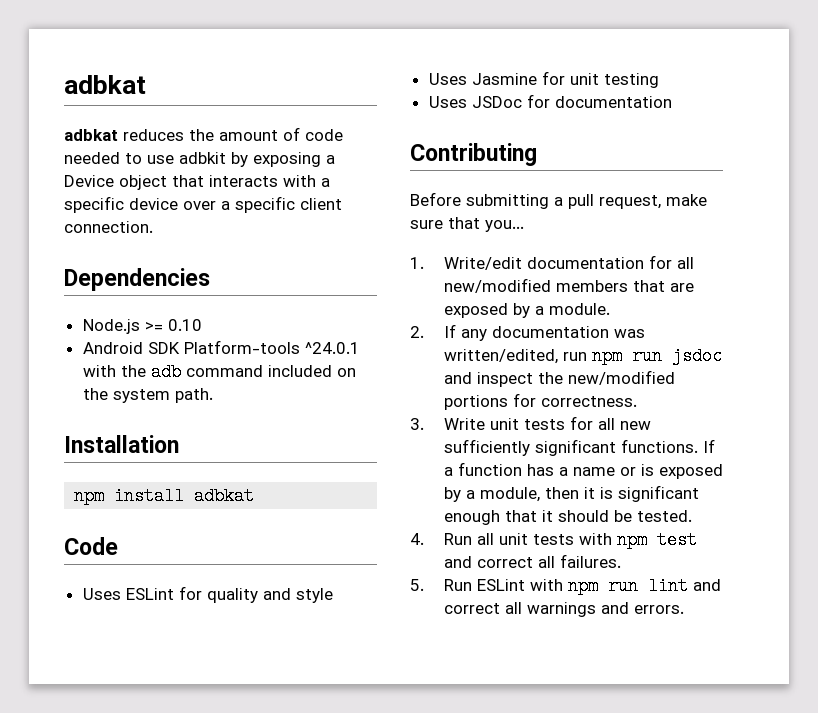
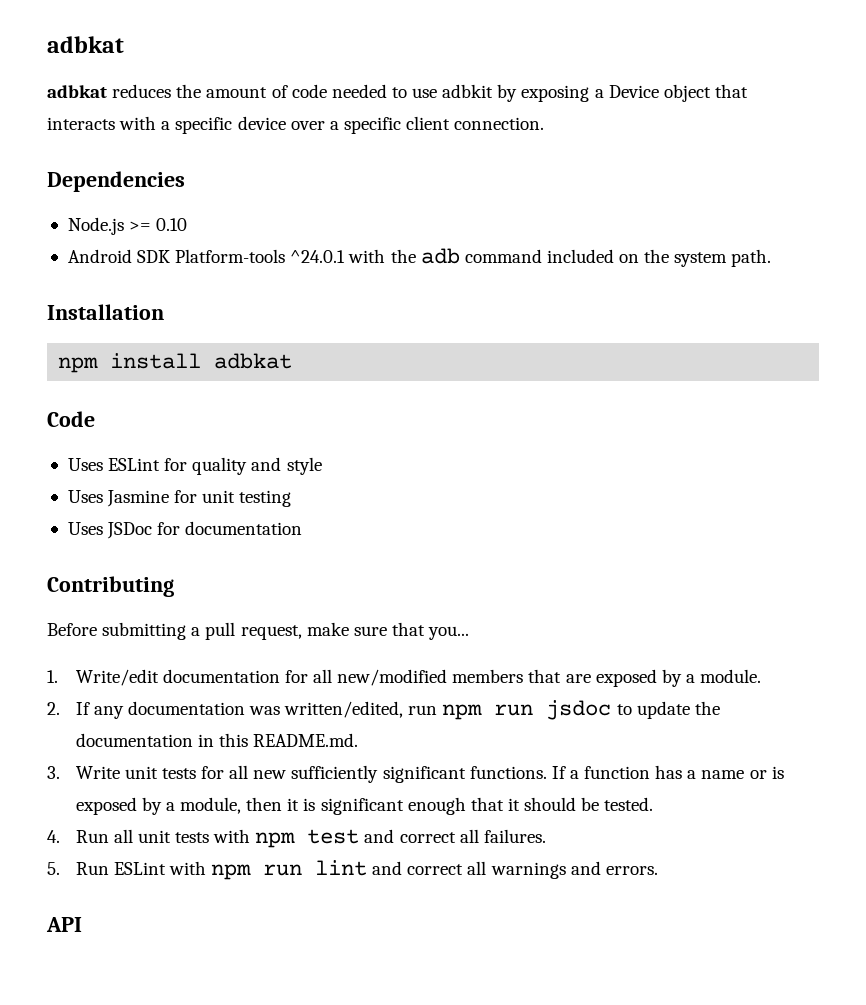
[443,370,675,387] [443,393,637,410] and inspect the new/modified portions for correctness. -> [616,701,720,719] [75,733,358,747] to update the documentation in this README.md.
(684, 609) none -> [46,917,82,932] // API

